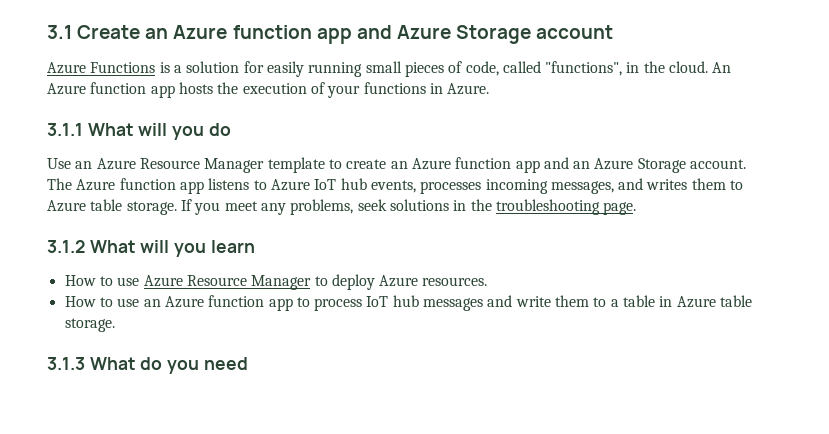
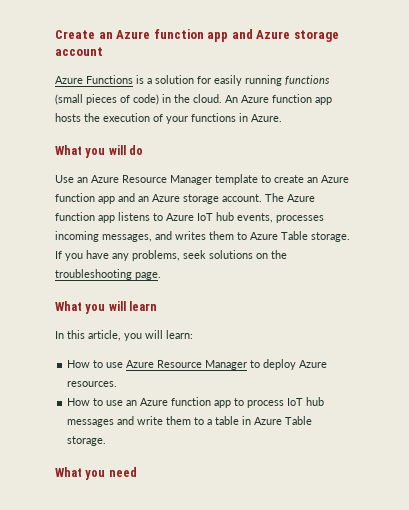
[47,25,72,39] 3.1 -> (55, 34) none
[456,25,532,44] Storage -> [293,30,339,42] storage
[365,61,623,77] small pieces of code, called "functions", -> [285,75,330,85] [55,94,159,105] functions (small pieces of code)
[47,123,205,140] 3.1.1 What will you -> [55,145,126,158] What you will
[637,158,686,173] Storage -> [183,194,219,204] storage
[90,199,123,211] table -> [281,231,308,240] Table
[224,201,258,211] meet -> [86,250,109,259] have
[453,200,467,211] in -> [256,253,268,259] on
[47,240,255,257] 3.1.2 What will you learn -> [55,301,158,314] [55,330,193,341] What you will learn // In this article, you will learn:
[720,295,753,307] table -> [285,416,313,425] Table
[47,357,163,370] 3.1.3 What do -> [55,467,82,477] What

